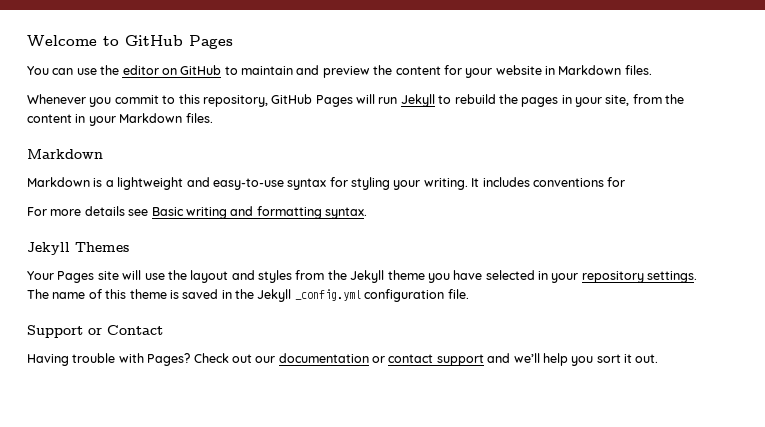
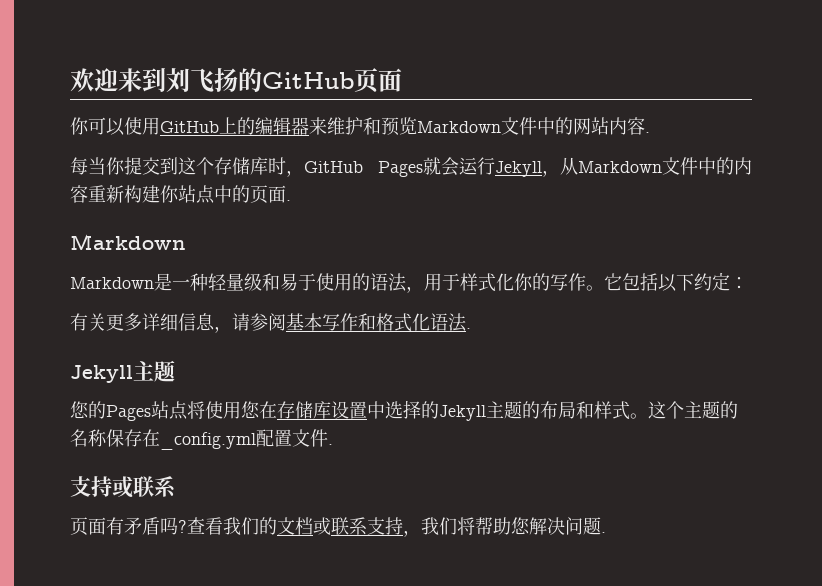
[27,35,233,49] [27,65,652,78] [27,94,685,107] [27,113,213,126] [27,149,103,159] [27,177,626,190] [27,206,367,219] [27,242,129,255] [27,270,698,283] [27,289,469,302] [27,325,163,338] [27,353,659,366] Welcome to GitHub Pages // You can use the editor on GitHub to maintain and preview the content for your website in Markdown files. // Whenever you commit to this repository, GitHub Pages will run Jekyll to rebuild the pages in your site, from the content in your Markdown files. // Markdown // Markdown is a lightweight and easy-to-use syntax for styling your writing. It includes conventions for // For more details see Basic writing and formatting syntax. // Jekyll Themes // Your Pages site will use the layout and styles from the Jekyll theme you have selected in your repository settings. The name of this theme is saved in the Jekyll _config.yml configuration file. // Support or Contact // Having trouble with Pages? Check out our documentation or contact support and we’ll help you sort it out. -> [70,68,402,93] [70,117,650,136] [70,157,752,177] [70,185,291,204] [70,234,186,250] [70,272,748,293] [70,313,471,333] [70,360,175,383] [70,400,738,421] [70,429,333,450] [70,476,176,498] [70,517,606,537] 欢迎来到刘飞扬的GitHub页面 // 你可以使用GitHub上的编辑器来维护和预览Markdown文件中的网站内容. // 每当你提交到这个存储库时，GitHub Pages就会运行Jekyll，从Markdown文件中的内容重新构建你站点中的页面. // Markdown // Markdown是一种轻量级和易于使用的语法，用于样式化你的写作。它包括以下约定： // 有关更多详细信息，请参阅基本写作和格式化语法. // Jekyll主题 // 您的Pages站点将使用您在存储库设置中选择的Jekyll主题的布局和样式。这个主题的名称保存在_config.yml配置文件. // 支持或联系 // 页面有矛盾吗?查看我们的文档或联系支持，我们将帮助您解决问题.

